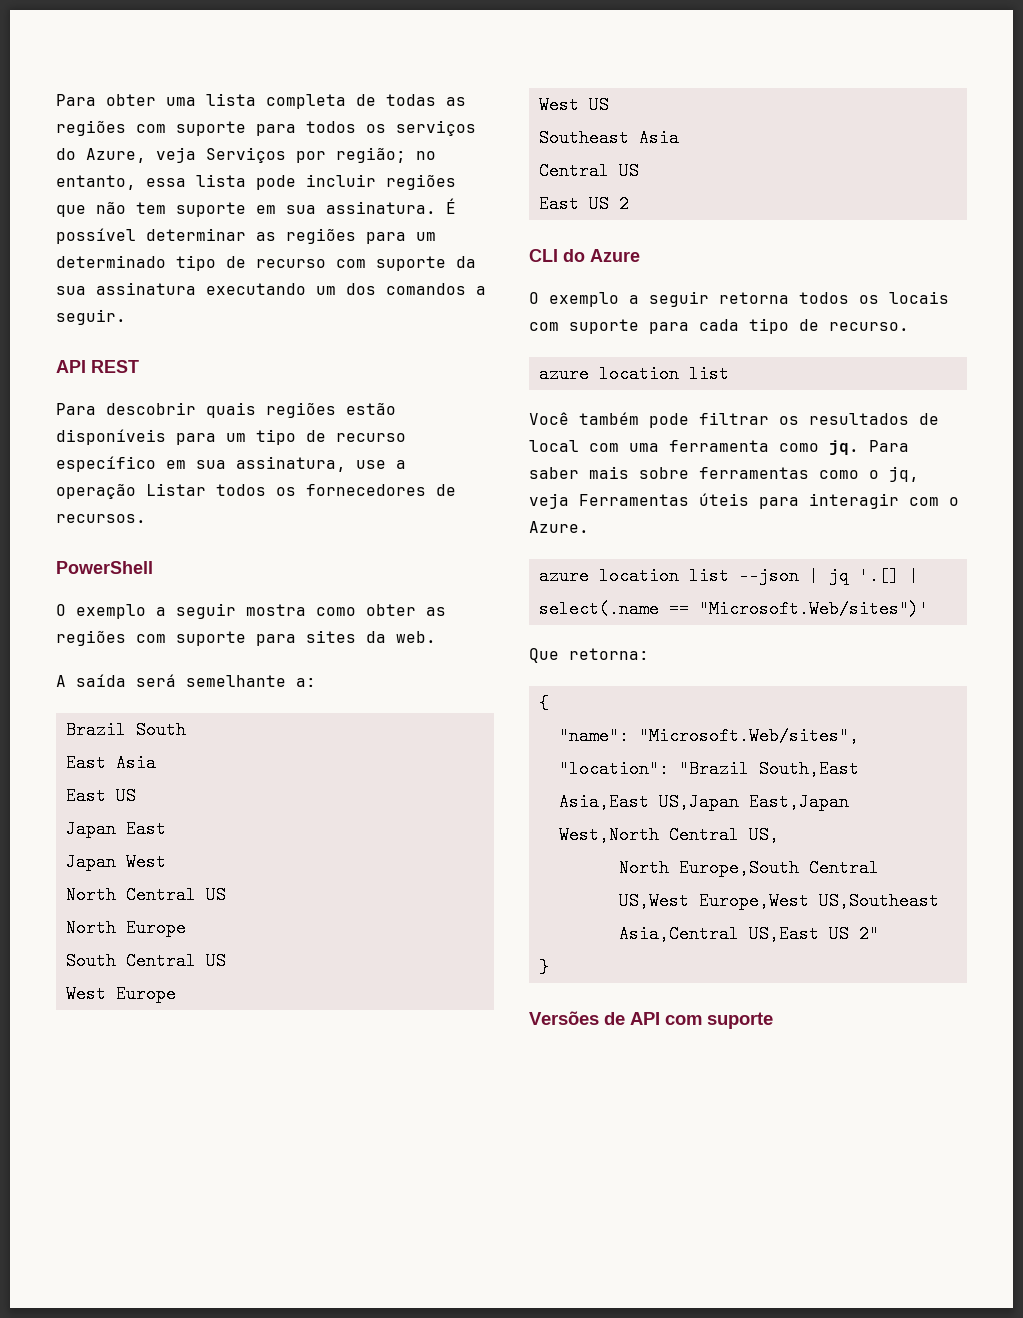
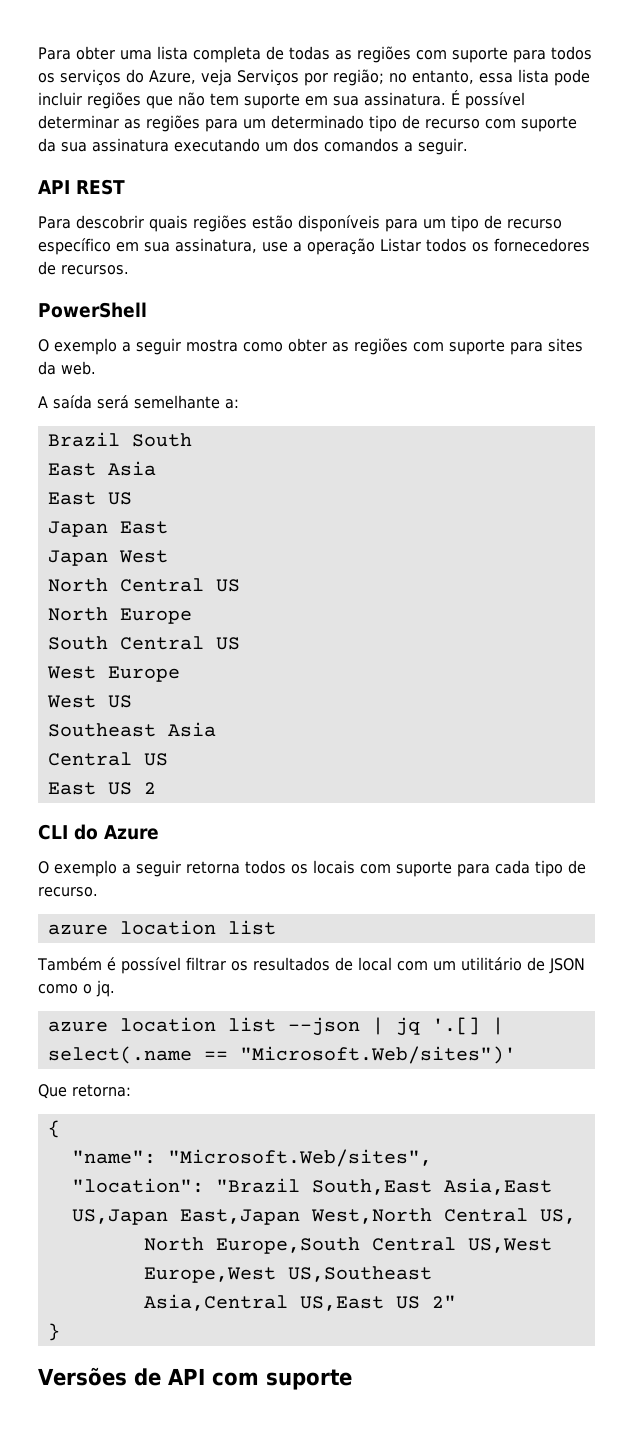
[529,412,689,428] Você também pode -> [37,957,181,974] Também é possível
[629,440,909,455] [529,466,919,482] [529,493,959,509] [529,521,589,533] uma ferramenta como jq. Para saber mais sobre ferramentas como o jq, veja Ferramentas úteis para interagir com o Azure. -> [432,957,585,974] [38,980,115,997] um utilitário de JSON como o jq.

